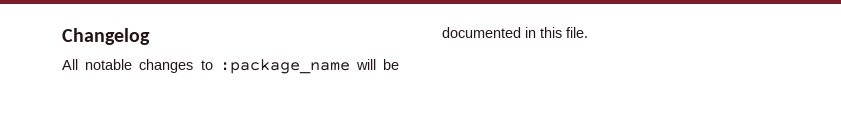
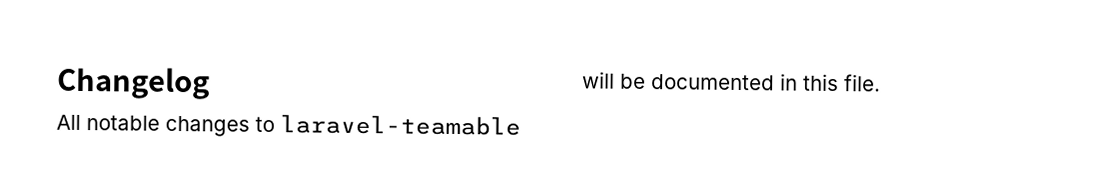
[219,59,350,74] :package_name -> [280,114,521,136] laravel-teamable

